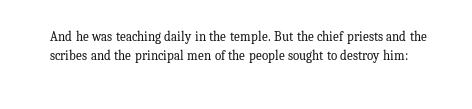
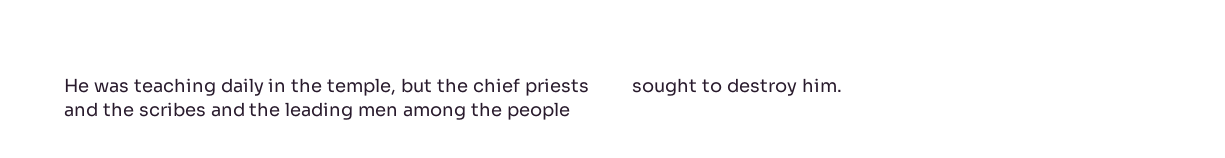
[50,30,89,41] And he -> [64,78,89,93] He
[229,30,295,44] temple. But -> [327,78,433,96] temple, but
[134,49,226,63] principal men of -> [285,102,467,120] leading men among
[382,49,408,60] him: -> [801,78,842,92] him.

